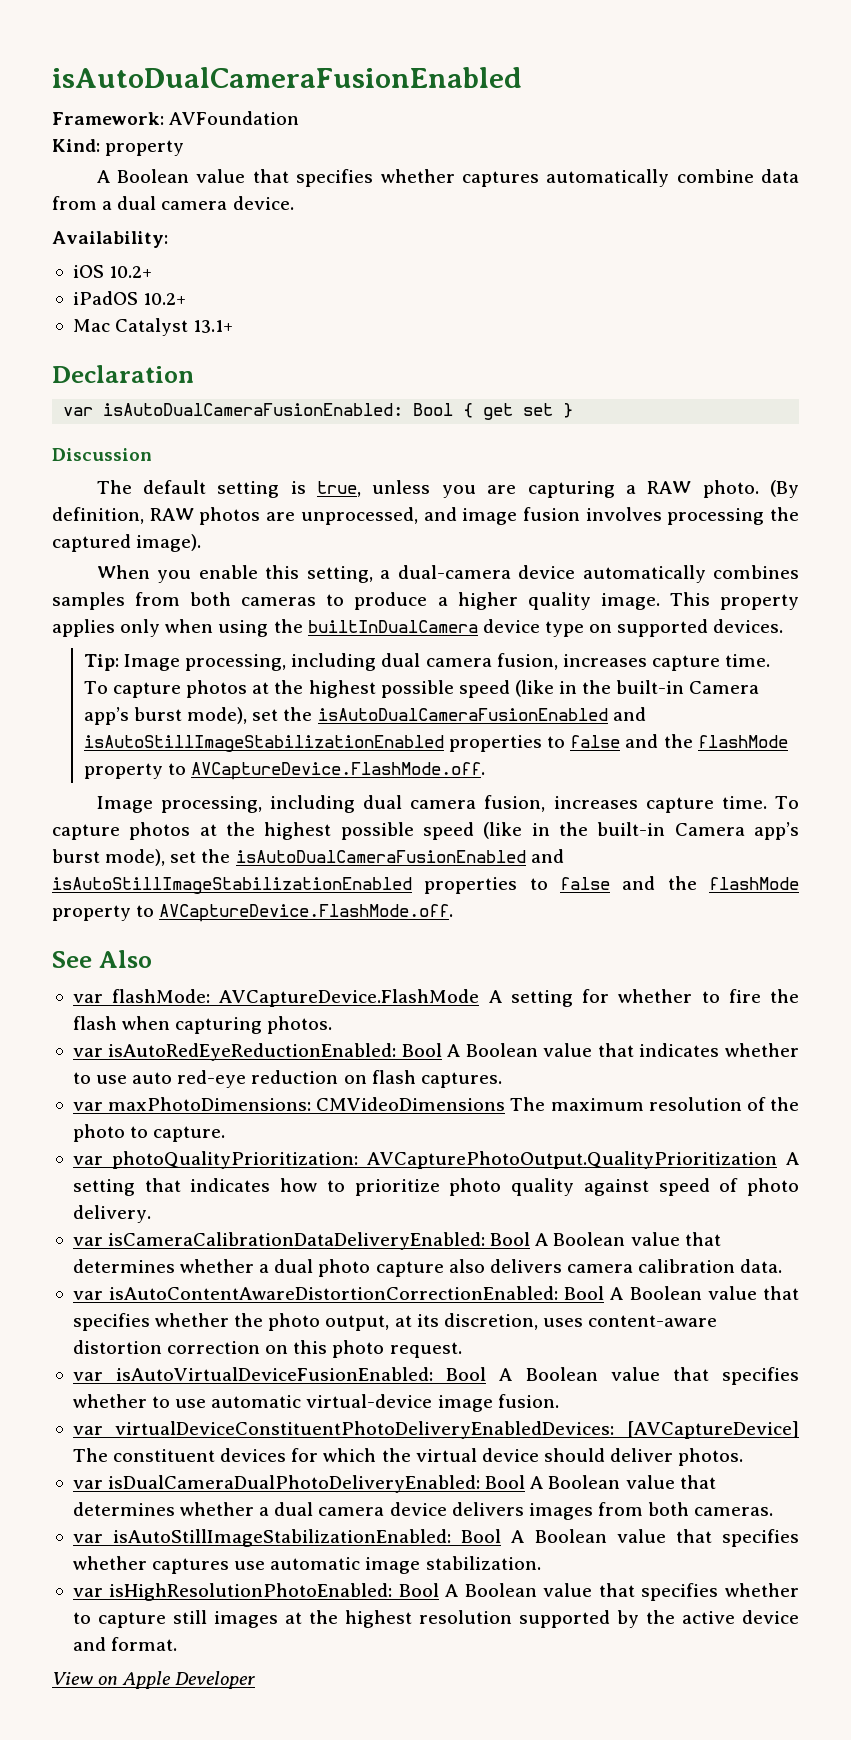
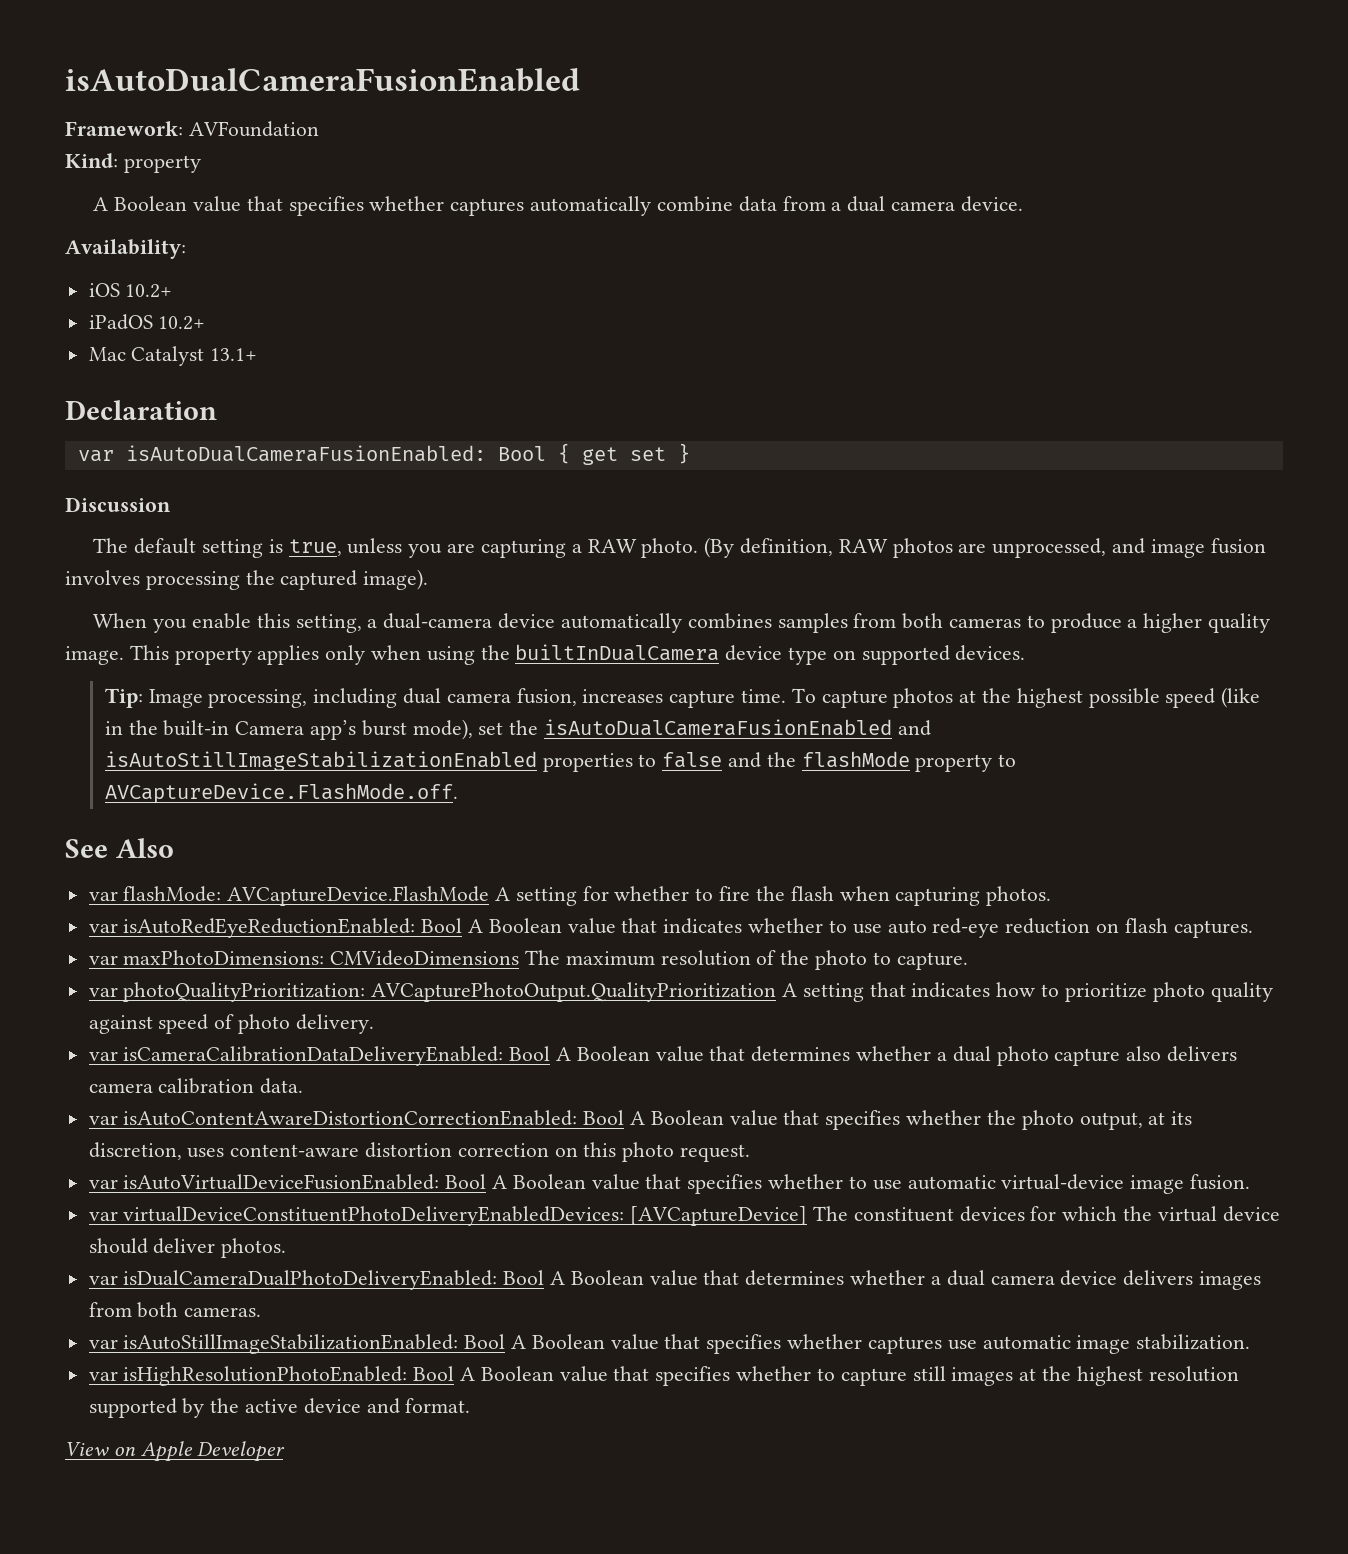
[96,795,800,813] [52,822,800,840] [52,849,564,866] [52,876,800,894] [52,904,454,922] // Image processing, including dual camera fusion, increases capture time. To capture photos at the highest possible speed (like in the built-in Camera app’s burst mode), set the isAutoDualCameraFusionEnabled and isAutoStillImageStabilizationEnabled properties to false and the flashMode property to AVCaptureDevice.FlashMode.off. -> (458, 793) none

